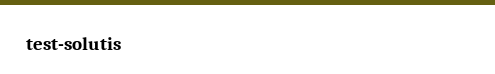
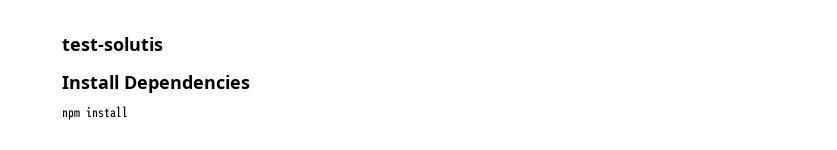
(121, 43) none -> [62,75,250,93] [62,106,128,120] // Install Dependencies // npm install

